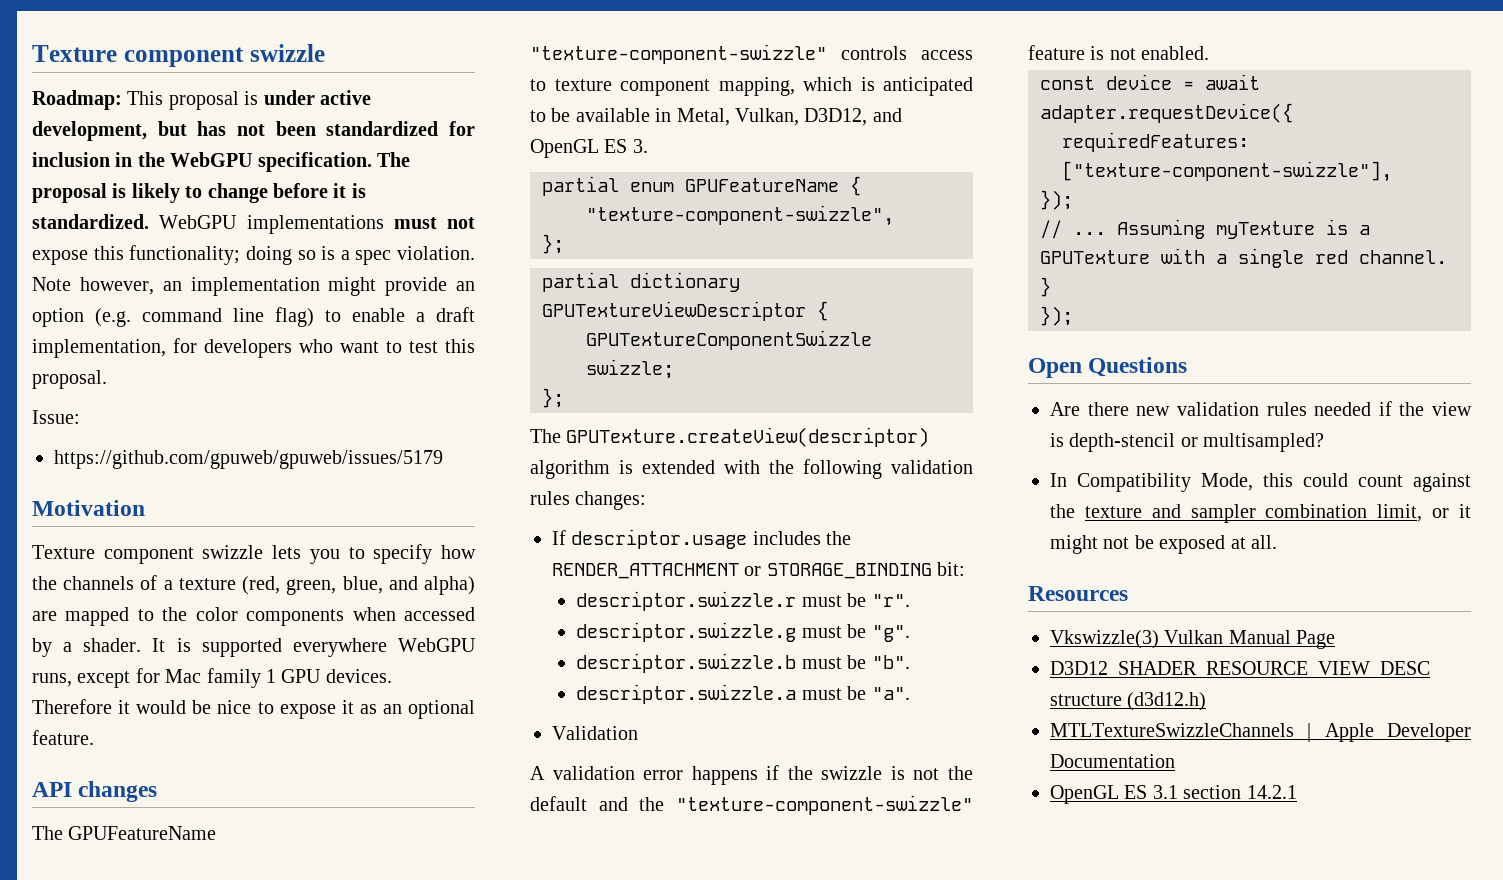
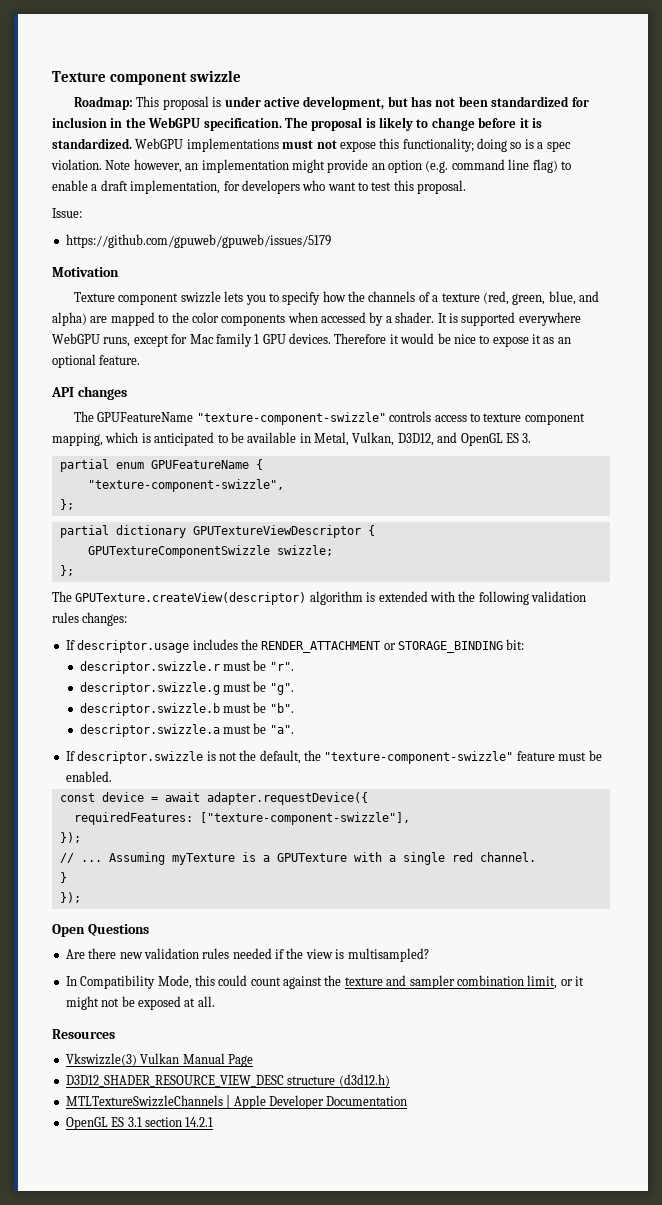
[552,726,638,740] [530,765,883,785] Validation // A validation error happens if the swizzle -> [65,751,204,764] If descriptor.swizzle
[530,796,628,811] default and -> [259,750,301,764] default,
[1090,46,1136,60] is not -> [558,750,602,761] must be
[1069,433,1198,452] depth-stencil or -> (345, 954) none

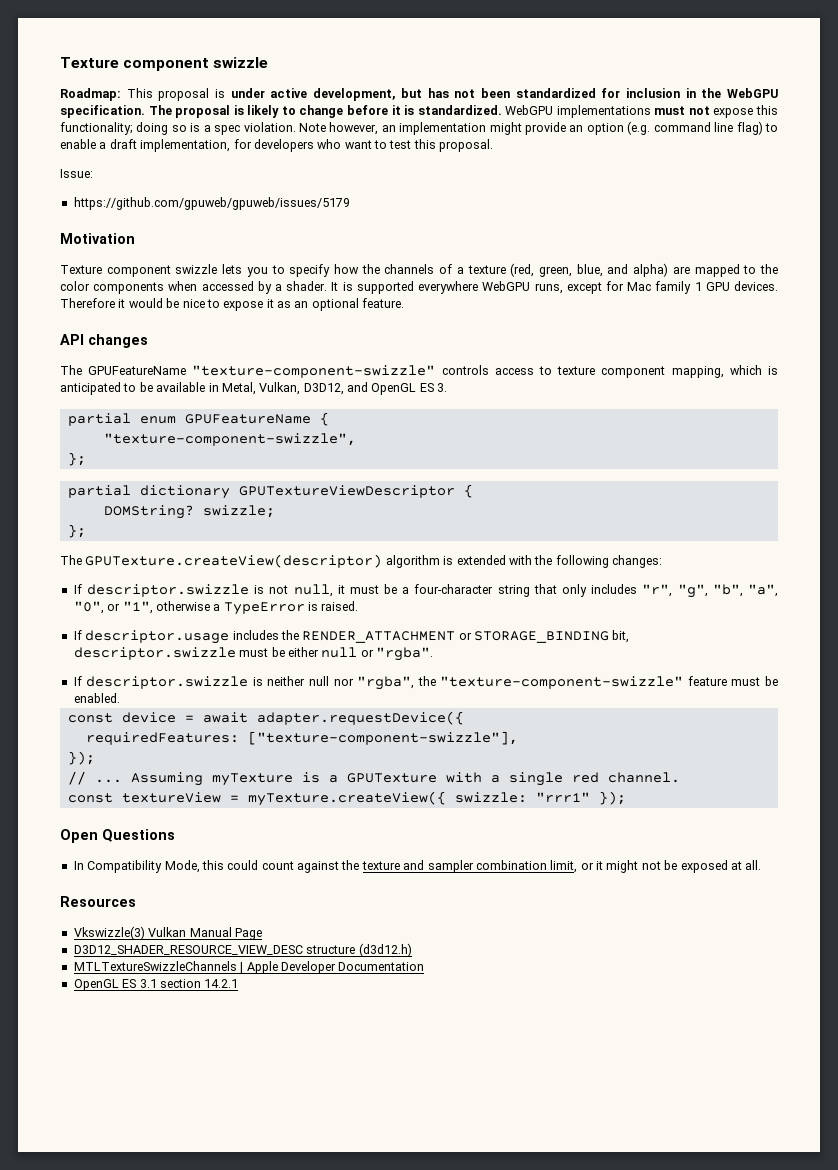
[87,545,270,558] GPUTextureComponentSwizzle -> [103,505,194,519] DOMString?
[531,591,586,602] [52,612,79,623] validation rules -> (609, 561) none
(128, 619) none -> [73,584,779,598] [73,601,359,615] // If descriptor.swizzle is not null, it must be a four-character string that only includes "r", "g", "b", "a", "0", or "1", otherwise a TypeError is raised.
[506,639,525,650] [79,660,294,674] [79,681,294,695] [79,702,294,716] [79,723,294,737] [65,750,301,764] bit: // descriptor.swizzle.r must be "r". // descriptor.swizzle.g must be "g". // descriptor.swizzle.b must be "b". // descriptor.swizzle.a must be "a". // If descriptor.swizzle is not the default, -> [612,630,630,643] [73,647,433,661] [73,676,415,690] bit, descriptor.swizzle must be either null or "rgba". // If descriptor.swizzle is neither null nor "rgba",
[59,872,67,883] [59,892,81,903] [52,924,149,937] [65,948,429,962] } // }); // Open Questions // Are there new validation rules needed if the view is multisampled? -> [67,791,626,806] [60,829,175,843] const textureView = myTexture.createView({ swizzle: "rrr1" }); // Open Questions

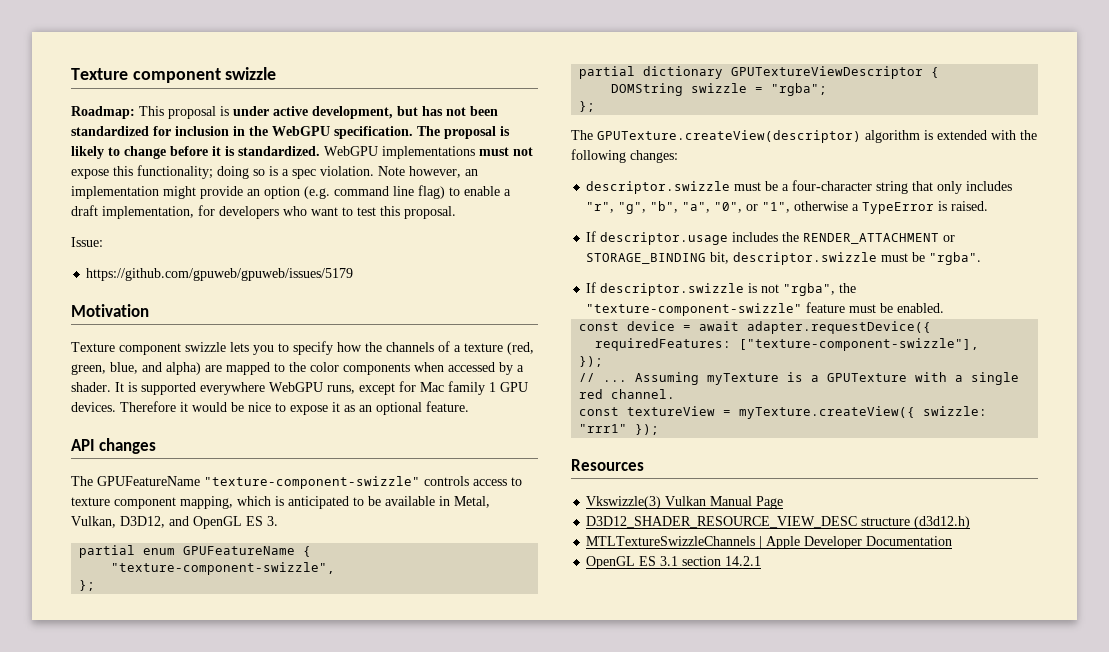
[103,505,275,519] DOMString? swizzle; -> [611,83,828,96] DOMString swizzle = "rgba";
[73,584,345,597] If descriptor.swizzle is not null, it -> [586,181,731,194] descriptor.swizzle
[287,647,374,658] either null or -> (926, 257) none
[267,676,354,686] neither null nor -> [761,284,780,293] not
[60,829,175,843] [73,860,762,873] // Open Questions // In Compatibility Mode, this could count against the texture and sampler combination limit, or it might not be exposed at all. -> (660, 429) none

